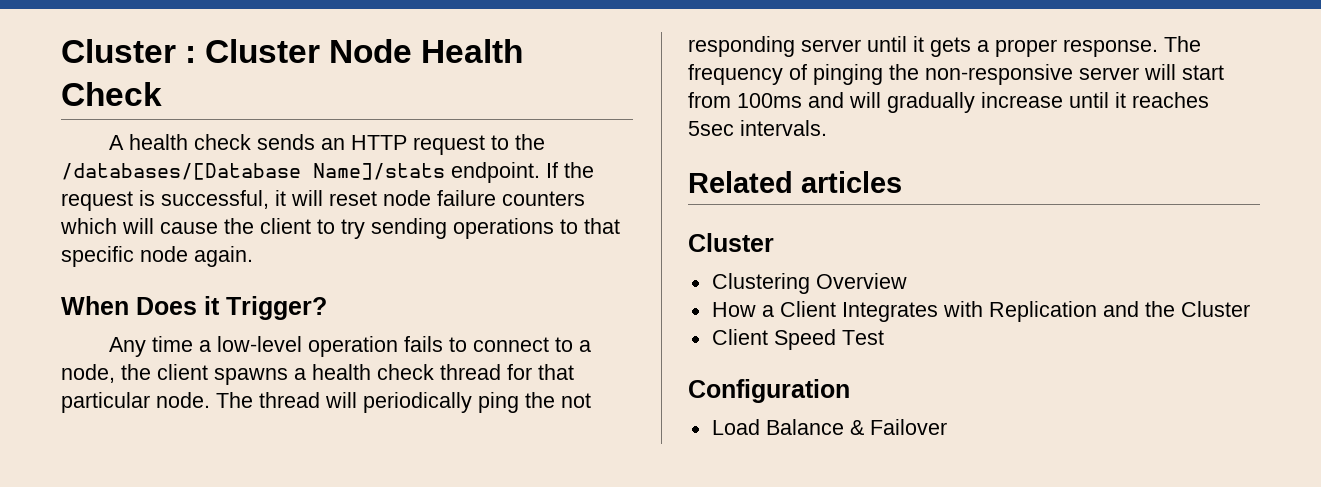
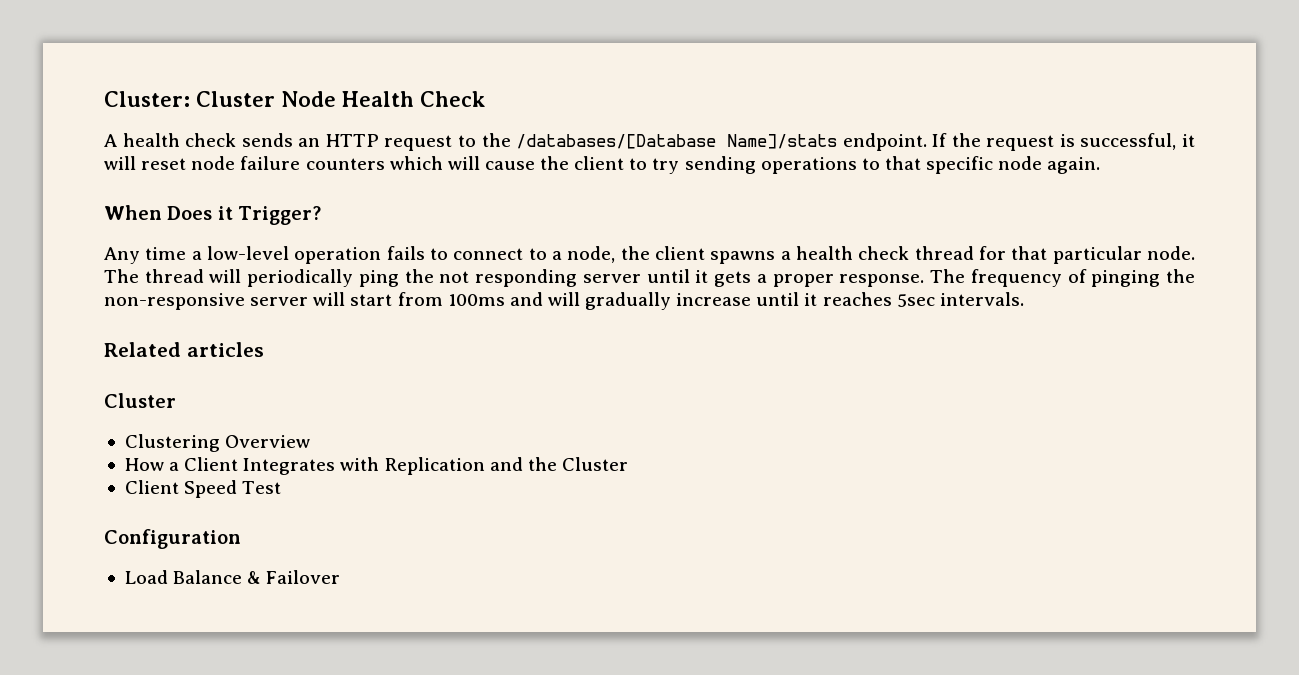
[61,39,197,63] Cluster : -> [104,91,190,107] Cluster:

